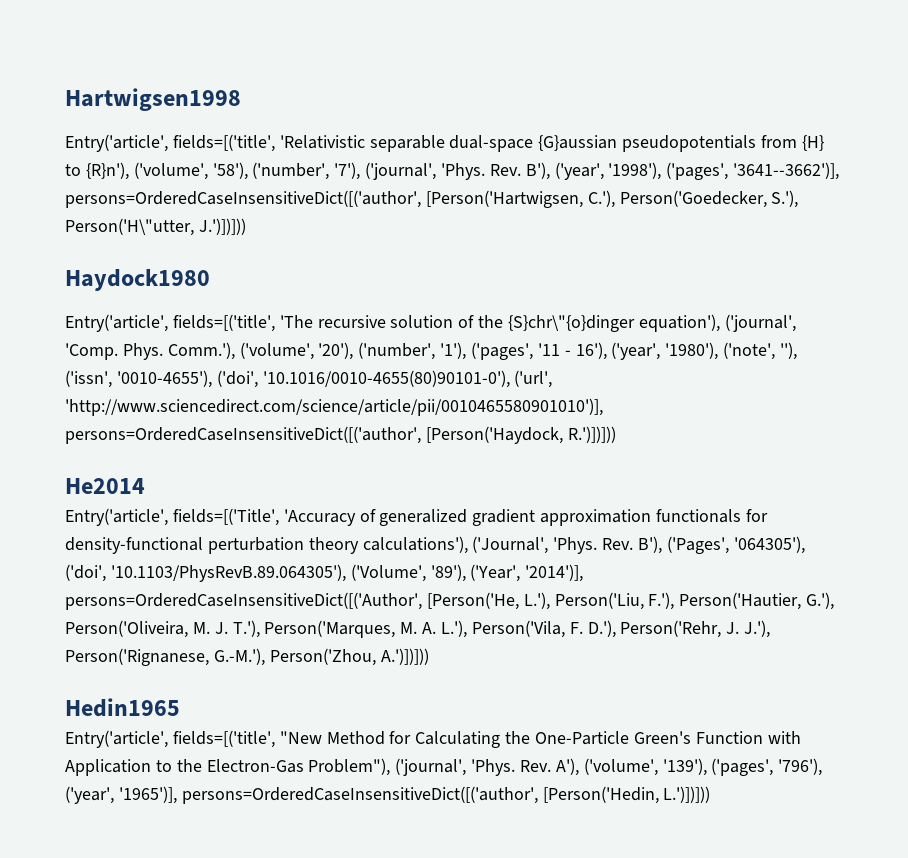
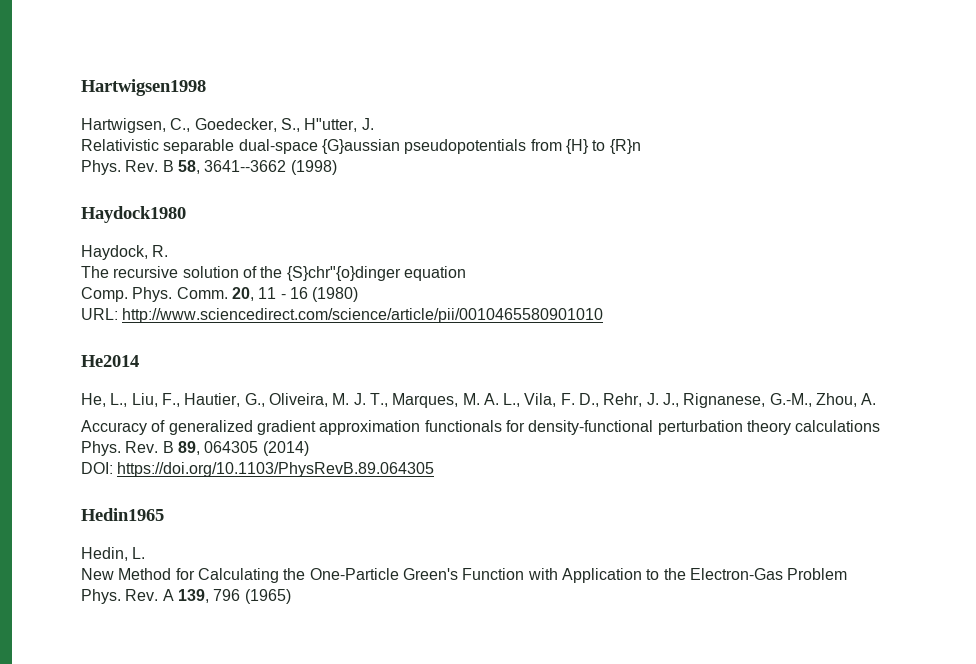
[65,134,365,152] Entry('article', fields=[('title', 'Relativistic -> [81,118,374,133] [81,139,159,151] Hartwigsen, C., Goedecker, S., H"utter, J. // Relativistic
[85,162,840,180] [65,190,799,208] [65,218,246,236] [65,269,210,291] [65,314,796,332] [65,342,798,360] [65,370,553,388] [65,398,603,416] [65,426,616,444] [65,478,145,494] [65,508,356,526] {R}n'), ('volume', '58'), ('number', '7'), ('journal', 'Phys. Rev. B'), ('year', '1998'), ('pages', '3641--3662')], persons=OrderedCaseInsensitiveDict([('author', [Person('Hartwigsen, C.'), Person('Goedecker, S.'), Person('H\"utter, J.')])])) // Haydock1980 // Entry('article', fields=[('title', 'The recursive solution of the {S}chr\"{o}dinger equation'), ('journal', 'Comp. Phys. Comm.'), ('volume', '20'), ('number', '1'), ('pages', '11 - 16'), ('year', '1980'), ('note', ''), ('issn', '0010-4655'), ('doi', '10.1016/0010-4655(80)90101-0'), ('url', 'http://www.sciencedirect.com/science/article/pii/0010465580901010')], persons=OrderedCaseInsensitiveDict([('author', [Person('Haydock, R.')])])) // He2014 // Entry('article', fields=[('Title', 'Accuracy -> [609,139,641,154] [81,160,337,175] [81,206,186,223] [81,245,169,260] [81,266,466,281] [81,287,359,302] [81,308,604,323] [81,355,139,367] [81,393,877,408] [81,420,147,435] {R}n // Phys. Rev. B 58, 3641--3662 (1998) // Haydock1980 // Haydock, R. // The recursive solution of the {S}chr"{o}dinger equation // Comp. Phys. Comm. 20, 11 - 16 (1980) // URL: http://www.sciencedirect.com/science/article/pii/0010465580901010 // He2014 // He, L., Liu, F., Hautier, G., Oliveira, M. J. T., Marques, M. A. L., Vila, F. D., Rehr, J. J., Rignanese, G.-M., Zhou, A. // Accuracy
[362,536,805,554] [65,564,584,582] [65,592,835,610] [65,620,771,638] [65,648,429,666] [65,698,180,717] [65,730,322,748] calculations'), ('Journal', 'Phys. Rev. B'), ('Pages', '064305'), ('doi', '10.1103/PhysRevB.89.064305'), ('Volume', '89'), ('Year', '2014')], persons=OrderedCaseInsensitiveDict([('Author', [Person('He, L.'), Person('Liu, F.'), Person('Hautier, G.'), Person('Oliveira, M. J. T.'), Person('Marques, M. A. L.'), Person('Vila, F. D.'), Person('Rehr, J. J.'), Person('Rignanese, G.-M.'), Person('Zhou, A.')])])) // Hedin1965 // Entry('article', fields=[('title', "New -> [795,420,881,432] [81,441,309,456] [81,462,435,477] [81,508,164,521] [81,547,146,561] [81,568,114,580] calculations // Phys. Rev. B 89, 064305 (2014) // DOI: https://doi.org/10.1103/PhysRevB.89.064305 // Hedin1965 // Hedin, L. // New
[308,758,823,776] [65,786,711,804] Problem"), ('journal', 'Phys. Rev. A'), ('volume', '139'), ('pages', '796'), ('year', '1965')], persons=OrderedCaseInsensitiveDict([('author', [Person('Hedin, L.')])])) -> [787,568,848,580] [81,589,291,604] Problem // Phys. Rev. A 139, 796 (1965)

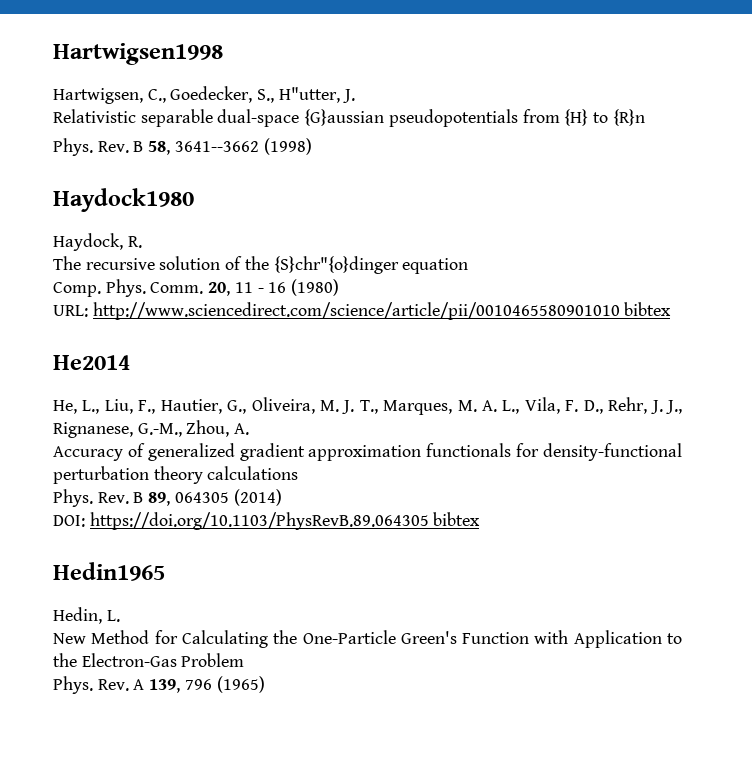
(604, 315) none -> [624,302,672,316] bibtex
(435, 469) none -> [433,512,481,526] bibtex

